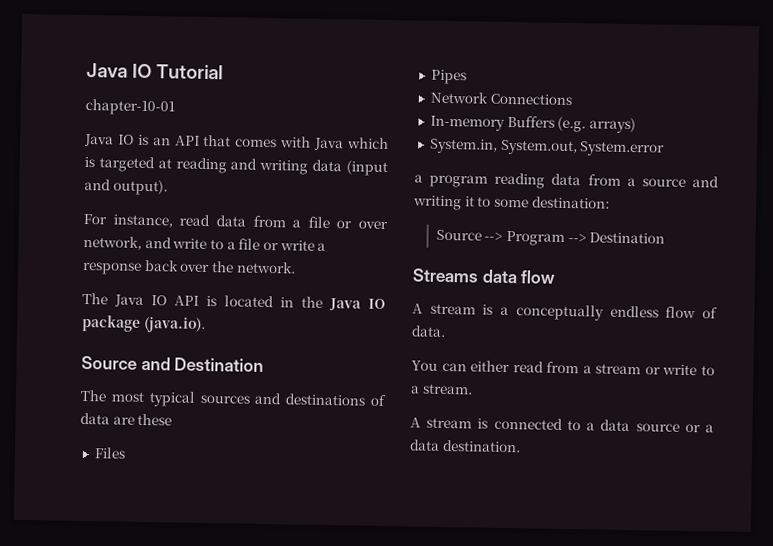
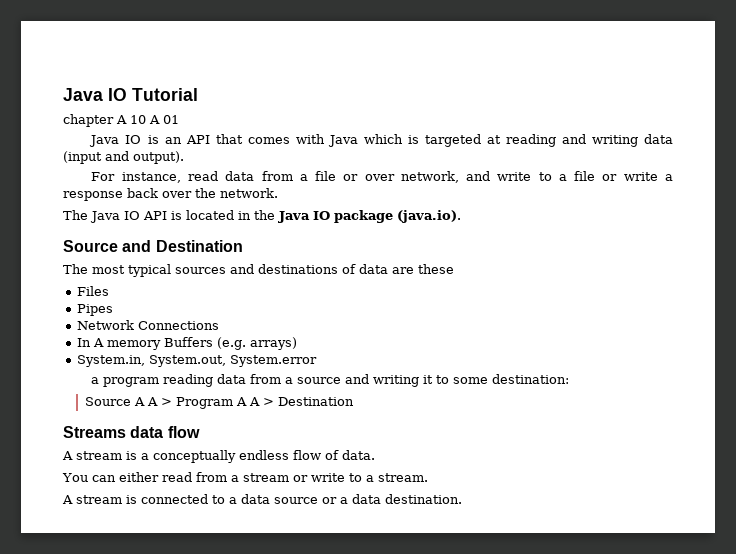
[85,98,175,116] chapter-10-01 -> [63,114,179,127] chapter A 10 A 01
[429,115,505,131] In-memory -> [77,338,162,350] In A memory
[484,230,587,246] --> Program --> -> [133,397,274,409] A A > Program A A >

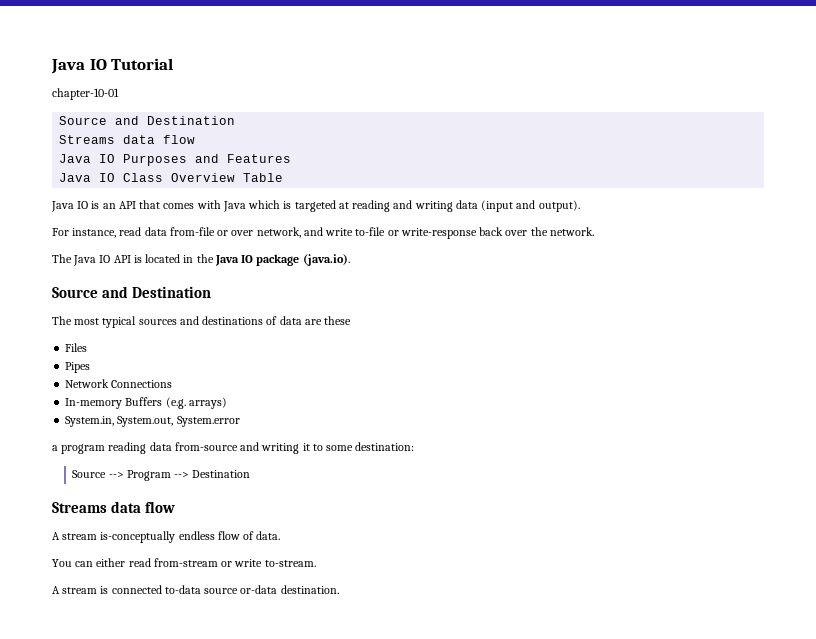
[63,114,179,127] chapter A 10 A 01 -> [52,88,119,100] [59,116,236,125] [59,135,196,144] [59,154,292,166] [59,173,284,182] chapter-10-01 // Source and Destination // Streams data flow // Java IO Purposes and Features // Java IO Class Overview Table
[261,171,337,181] from a file -> [169,227,215,236] from-file
[538,171,673,181] [63,191,123,201] to a file or write a response -> [355,227,477,239] to-file or write-response
[77,338,162,350] In A memory -> [65,398,123,409] In-memory
[250,374,342,384] from a source -> [174,442,238,451] from-source
[133,397,274,409] A A > Program A A > -> [108,470,189,481] --> Program -->
[126,450,236,463] is a conceptually -> [100,531,176,543] is-conceptually
[195,472,428,482] [62,494,381,504] from a stream or write to a stream. // A stream is connected to a data source or a data -> [153,558,316,567] [52,585,278,594] from-stream or write to-stream. // A stream is connected to-data source or-data

